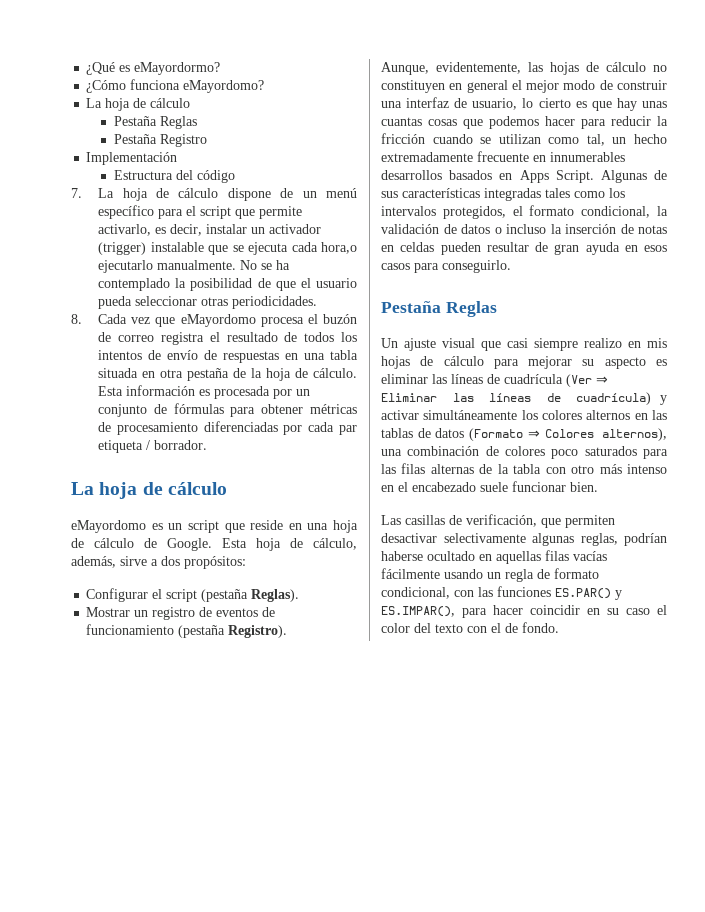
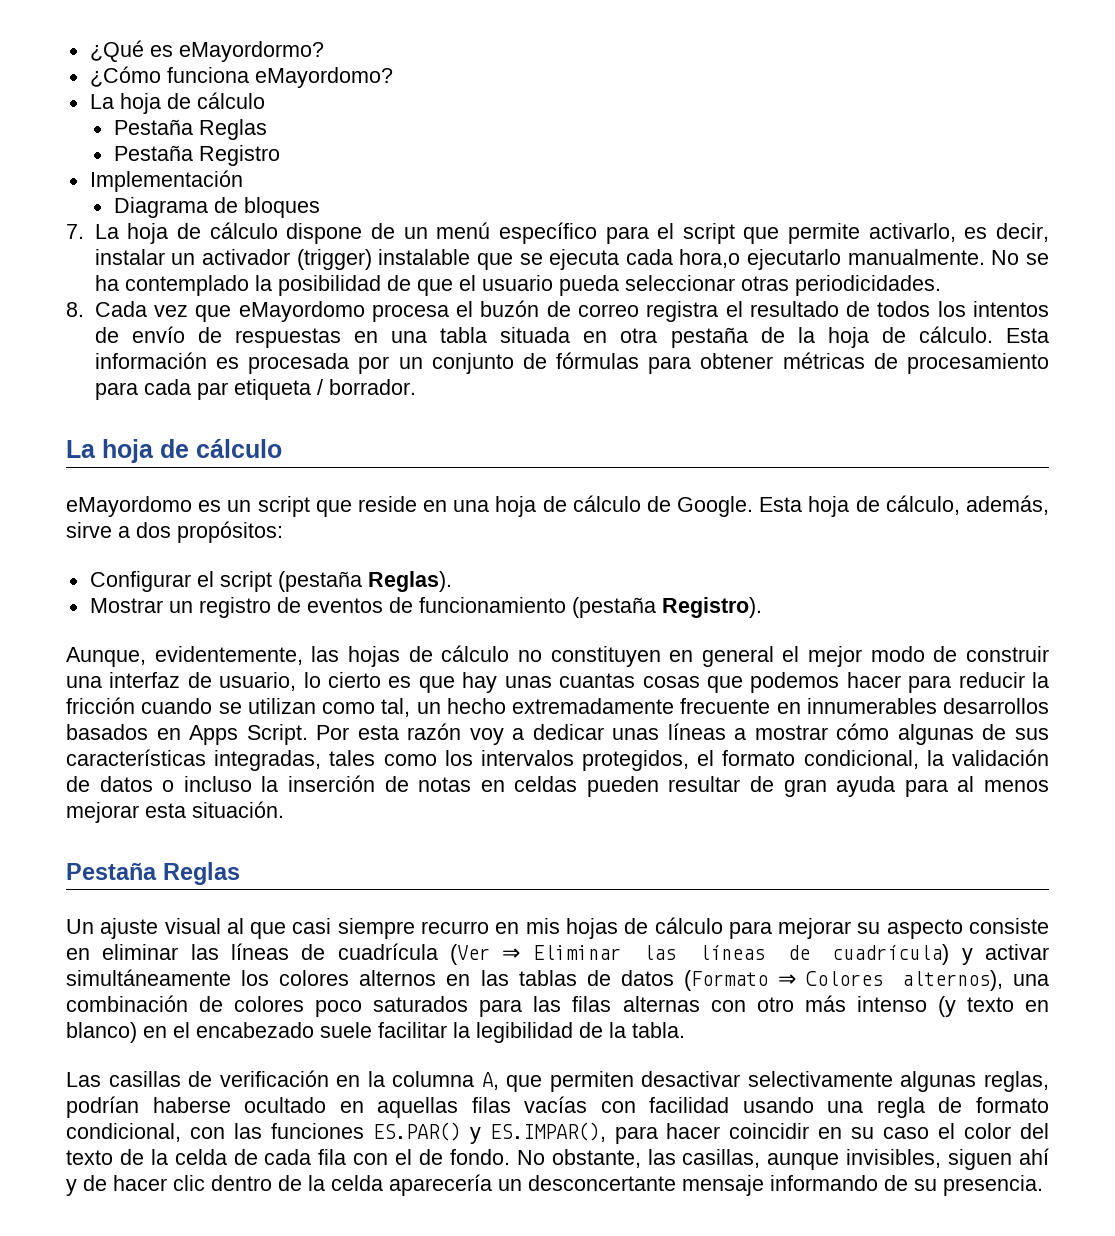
[113,170,235,183] Estructura del código -> [113,197,320,218] Diagrama de bloques
[203,421,303,435] diferenciadas por -> [94,382,138,400] para
[600,170,647,183] Algunas -> [316,723,974,745] Por esta razón voy a dedicar unas líneas a mostrar cómo algunas
[484,188,541,201] integradas -> [214,750,322,771] integradas,
[624,245,667,252] [381,260,511,273] en esos casos para conseguirlo. -> [904,776,1050,797] [66,801,284,823] para al menos mejorar esta situación.
(475, 343) none -> [226,918,244,934] al
[584,338,622,348] realizo -> [421,921,490,934] recurro
[656,359,667,366] es -> [968,918,1049,934] [66,948,90,960] consiste en
[479,464,542,474] de la tabla -> (700, 1004) none
[381,481,598,492] [381,514,537,527] en el encabezado suele funcionar bien. // Las casillas de verificación, -> [937,996,1050,1017] [66,1022,685,1043] [66,1070,499,1090] (y texto en blanco) en el encabezado suele facilitar la legibilidad de la tabla. // Las casillas de verificación en la columna A,
[381,568,501,579] fácilmente usando un -> [600,1097,864,1113] con facilidad usando una
[467,622,559,633] con el de fondo. -> [119,1148,1050,1170] [66,1174,1043,1196] de la celda de cada fila con el de fondo. No obstante, las casillas, aunque invisibles, siguen ahí y de hacer clic dentro de la celda aparecería un desconcertante mensaje informando de su presencia.

